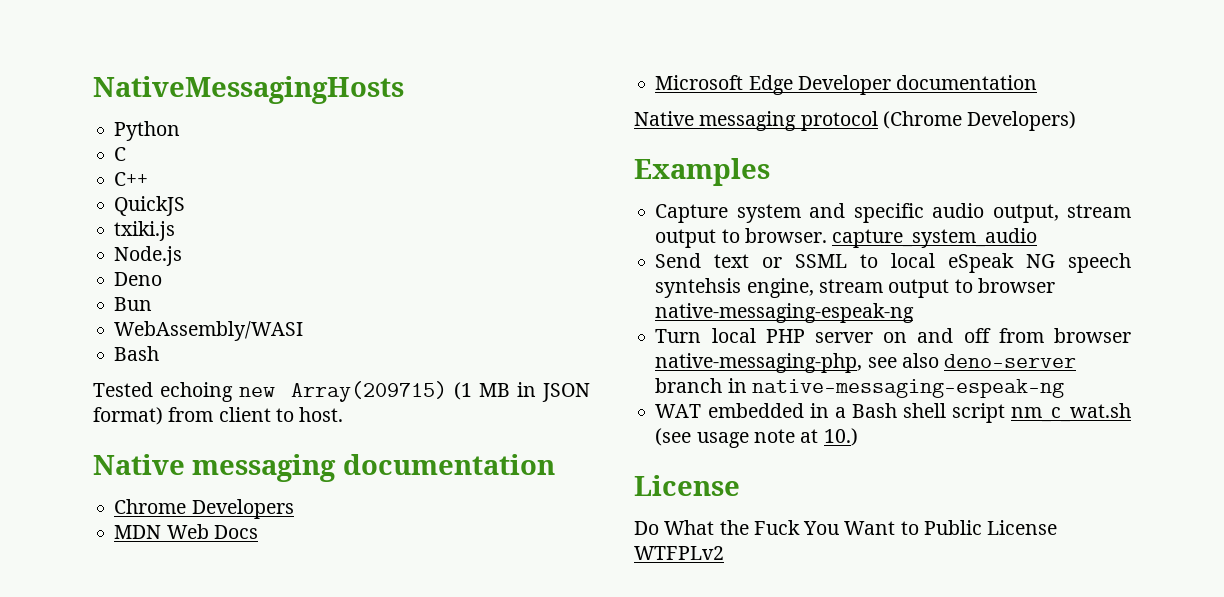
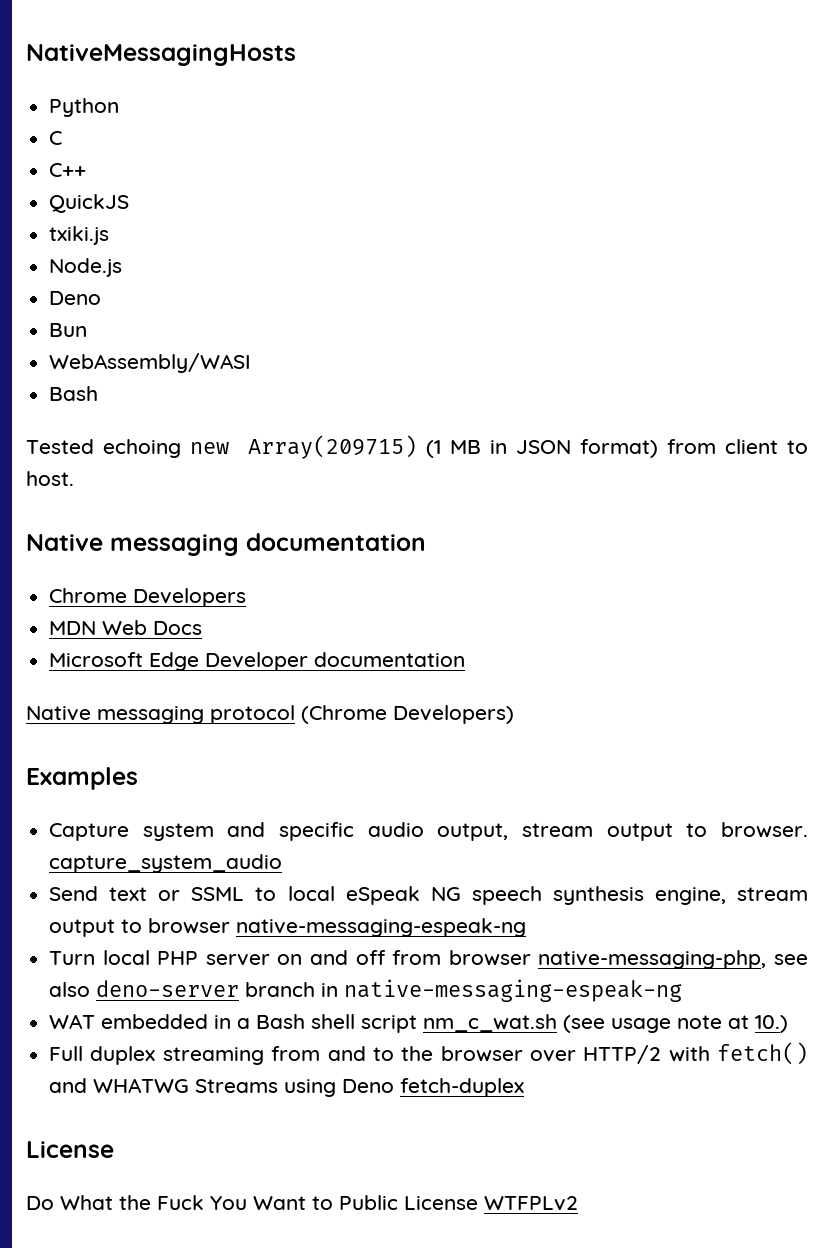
[655,278,742,298] syntehsis -> [552,886,644,905] synthesis
(858, 437) none -> [49,1042,809,1065] [49,1078,525,1097] // Full duplex streaming from and to the browser over HTTP/2 with fetch() and WHATWG Streams using Deno fetch-duplex

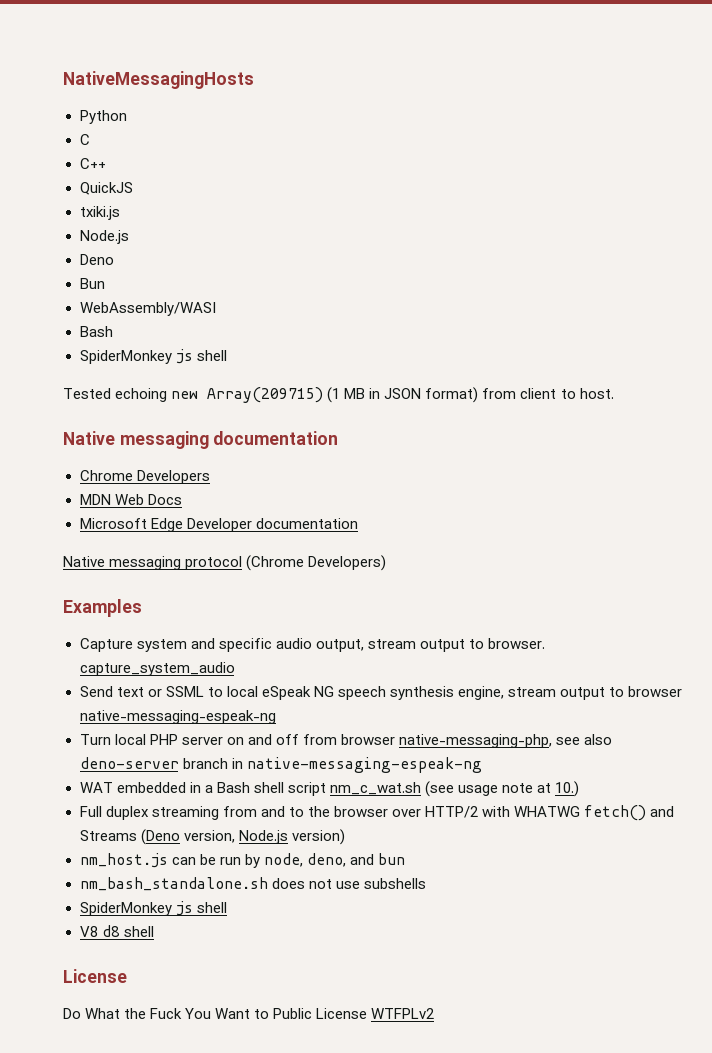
(99, 393) none -> [79,349,227,364] // SpiderMonkey js shell
(710, 1054) none -> [514,806,581,817] WHATWG
[93,1078,525,1097] WHATWG Streams using Deno fetch-duplex -> [79,829,345,845] [79,853,405,868] [79,877,426,891] [79,901,227,916] [79,925,154,937] Streams (Deno version, Node.js version) // nm_host.js can be run by node, deno, and bun // nm_bash_standalone.sh does not use subshells // SpiderMonkey js shell // V8 d8 shell

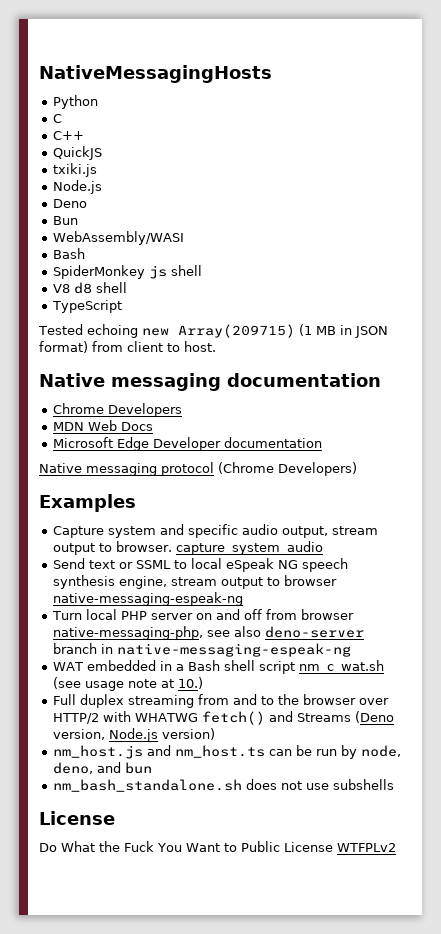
(227, 355) none -> [52,282,127,294] [51,300,122,313] // V8 d8 shell // TypeScript
(168, 860) none -> [146,745,265,758] and nm_host.ts
[79,901,227,916] [79,925,154,937] // SpiderMonkey js shell // V8 d8 shell -> (394, 784) none

